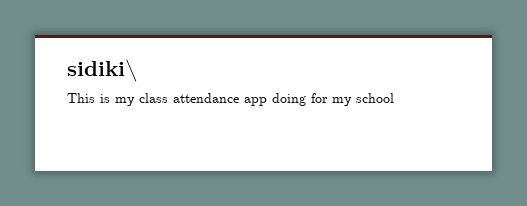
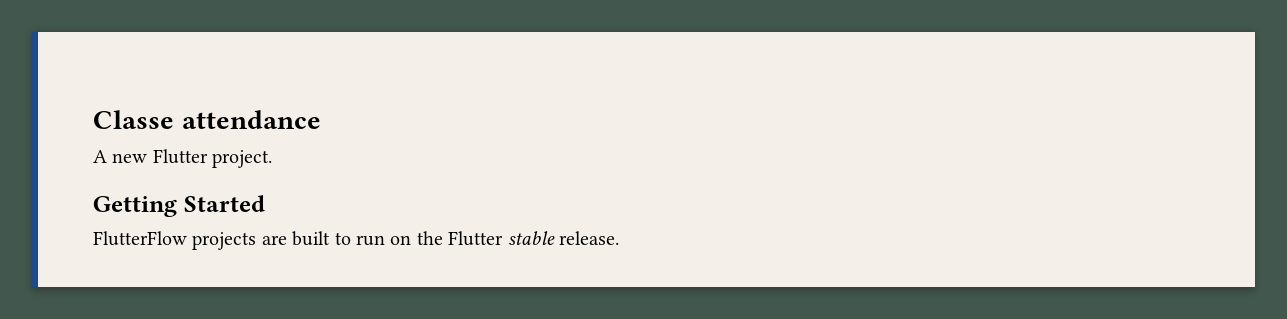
[67,59,138,82] [67,93,394,106] sidiki\ // This is my class attendance app doing for my school -> [93,110,321,129] [93,149,273,168] [93,195,265,217] [93,231,619,250] Classe attendance // A new Flutter project. // Getting Started // FlutterFlow projects are built to run on the Flutter stable release.

